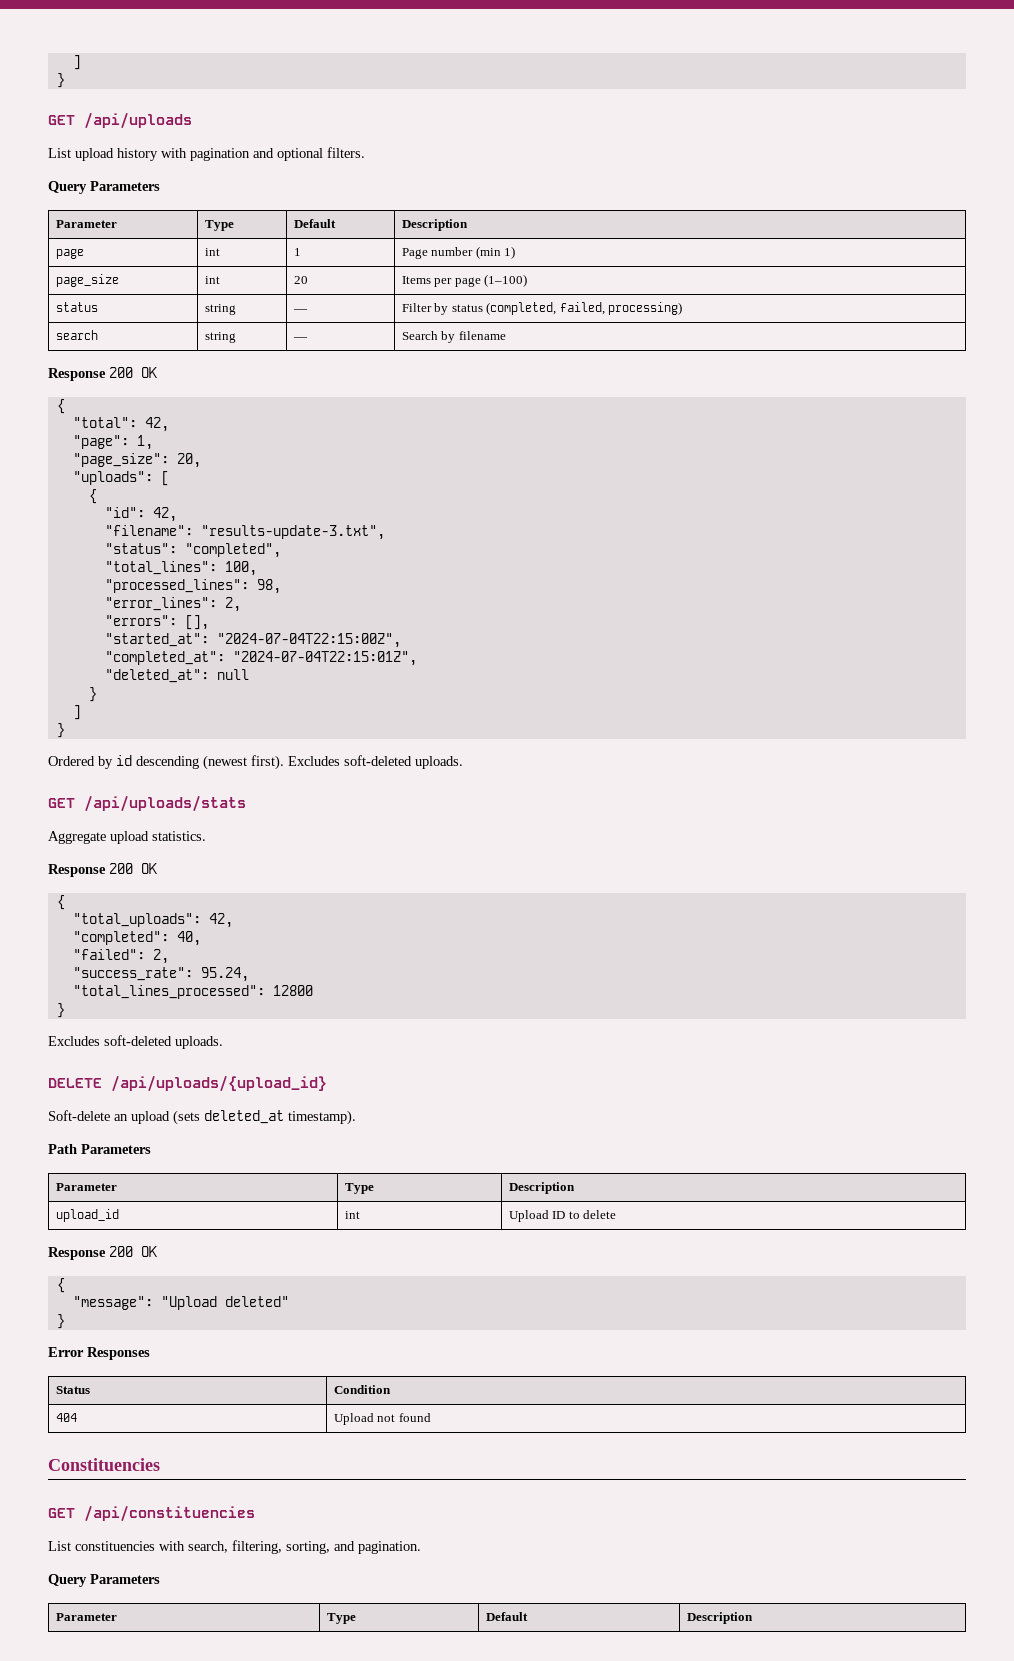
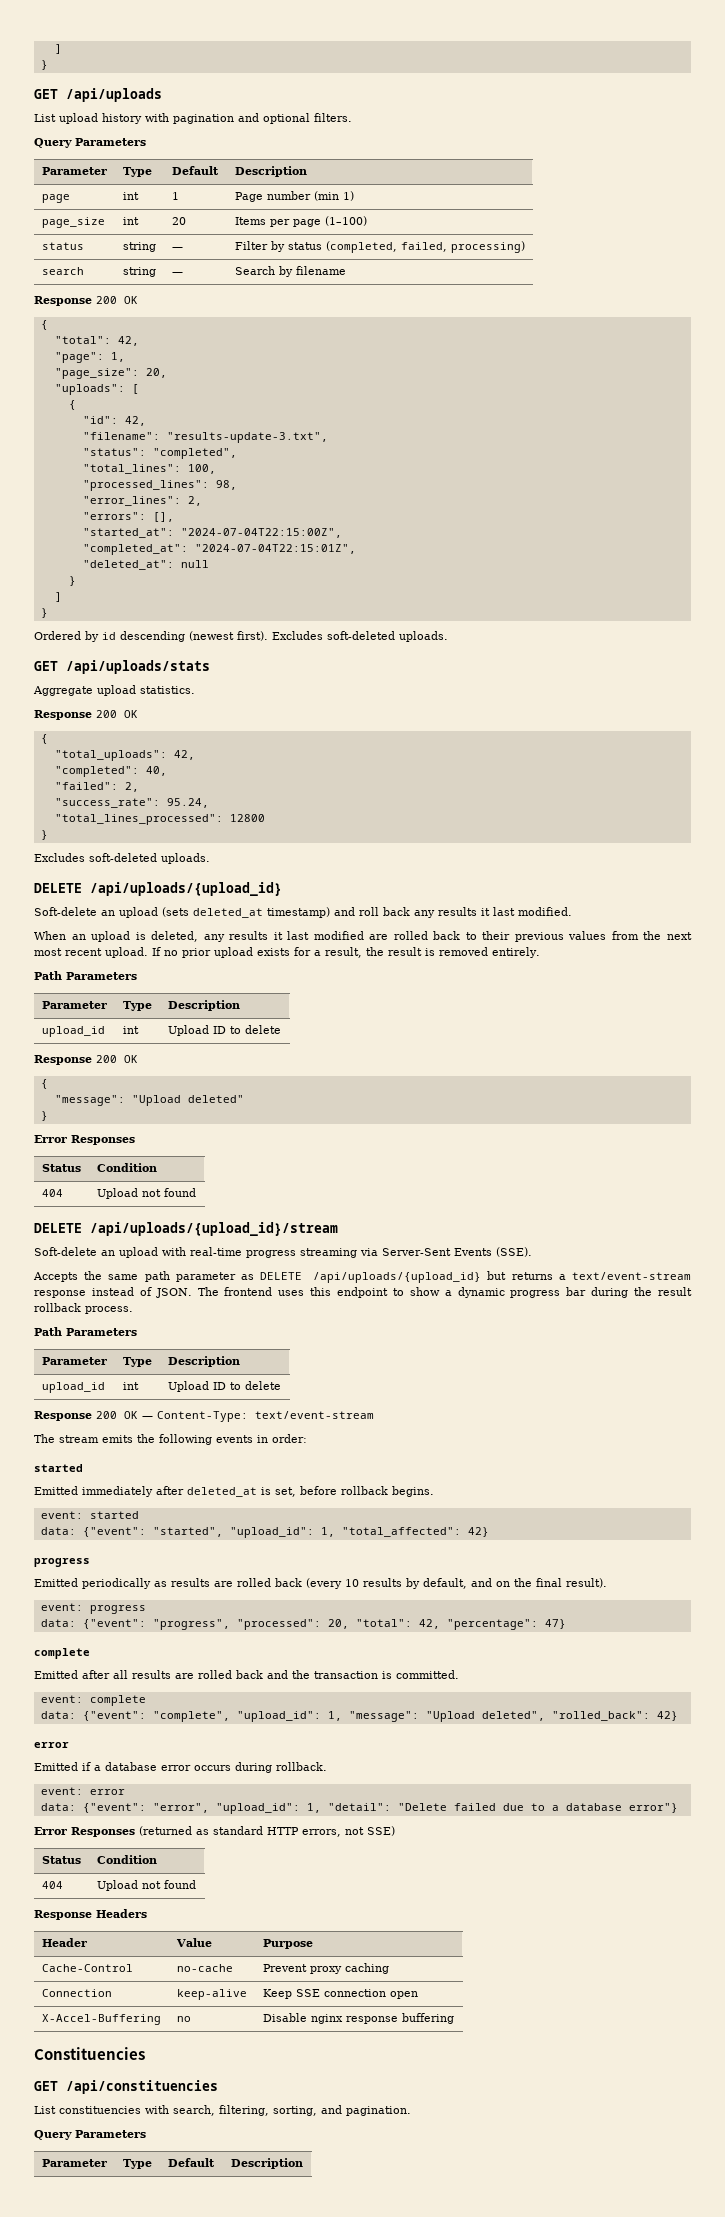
[288,1110,356,1125] timestamp). -> [267,907,572,918] [34,931,692,942] [34,947,540,958] timestamp) and roll back any results it last modified. // When an upload is deleted, any results it last modified are rolled back to their previous values from the next most recent upload. If no prior upload exists for a result, the result is removed entirely.
(431, 1417) none -> [34,1222,338,1236] [34,1247,532,1258] [33,1271,691,1283] [34,1287,692,1298] [34,1303,133,1314] [34,1327,137,1336] [41,1357,107,1365] [122,1357,152,1367] [167,1356,240,1367] [41,1382,105,1393] [122,1382,139,1390] [167,1381,281,1392] [34,1411,374,1422] [34,1434,307,1445] [34,1464,83,1472] [34,1486,434,1497] [40,1511,139,1519] [40,1527,489,1538] [34,1558,90,1567] [34,1578,607,1589] [40,1603,146,1614] [40,1619,566,1630] [34,1648,90,1659] [34,1670,459,1679] [40,1695,146,1706] [40,1711,678,1722] [34,1742,69,1748] [34,1762,327,1773] [40,1787,125,1795] [40,1803,678,1814] [34,1826,395,1837] [41,1856,81,1864] [96,1855,157,1864] [41,1881,63,1889] [96,1880,196,1891] [34,1909,147,1920] [41,1938,87,1947] [175,1938,212,1947] [262,1939,313,1949] [41,1964,133,1972] [176,1964,233,1972] [262,1963,389,1974] [41,1989,112,1997] [176,1989,247,2000] [262,1989,418,1999] [41,2014,161,2025] [176,2016,191,2022] [262,2013,454,2024] // DELETE /api/uploads/{upload_id}/stream // Soft-delete an upload with real-time progress streaming via Server-Sent Events (SSE). // Accepts the same path parameter as DELETE /api/uploads/{upload_id} but returns a text/event-stream response instead of JSON. The frontend uses this endpoint to show a dynamic progress bar during the result rollback process. // Path Parameters // Parameter | Type | Description // upload_id | int | Upload ID to delete // Response 200 OK — Content-Type: text/event-stream // The stream emits the following events in order: // started // Emitted immediately after deleted_at is set, before rollback begins. // event: started // data: {"event": "started", "upload_id": 1, "total_affected": 42} // progress // Emitted periodically as results are rolled back (every 10 results by default, and on the final result). // event: progress // data: {"event": "progress", "processed": 20, "total": 42, "percentage": 47} // complete // Emitted after all results are rolled back and the transaction is committed. // event: complete // data: {"event": "complete", "upload_id": 1, "message": "Upload deleted", "rolled_back": 42} // error // Emitted if a database error occurs during rollback. // event: error // data: {"event": "error", "upload_id": 1, "detail": "Delete failed due to a database error"} // Error Responses (returned as standard HTTP errors, not SSE) // Status | Condition // 404 | Upload not found // Response Headers // Header | Value | Purpose // Cache-Control | no-cache | Prevent proxy caching // Connection | keep-alive | Keep SSE connection open // X-Accel-Buffering | no | Disable nginx response buffering

